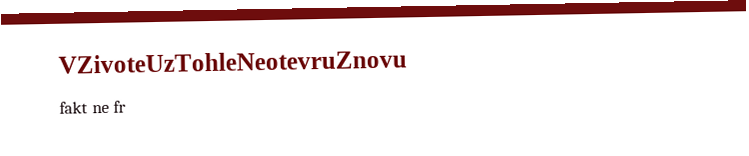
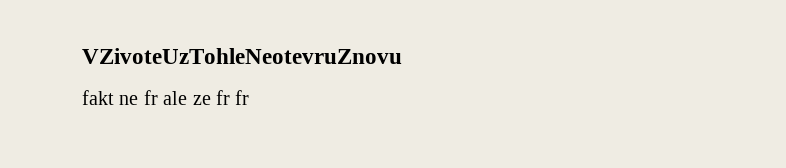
(127, 106) none -> [163,90,250,105] ale ze fr fr

